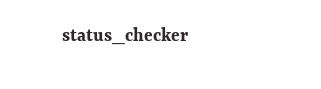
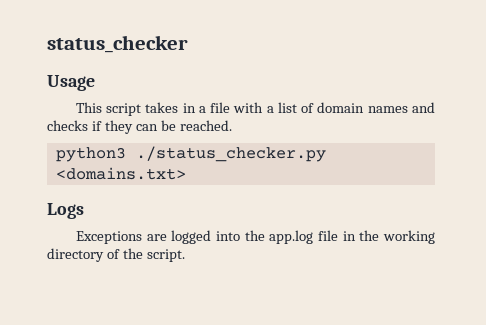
(188, 36) none -> [47,75,95,91] [75,102,436,116] [47,120,232,134] [55,146,326,162] [55,167,186,180] [47,203,84,219] [75,230,436,244] [47,248,185,262] // Usage // This script takes in a file with a list of domain names and checks if they can be reached. // python3 ./status_checker.py <domains.txt> // Logs // Exceptions are logged into the app.log file in the working directory of the script.

